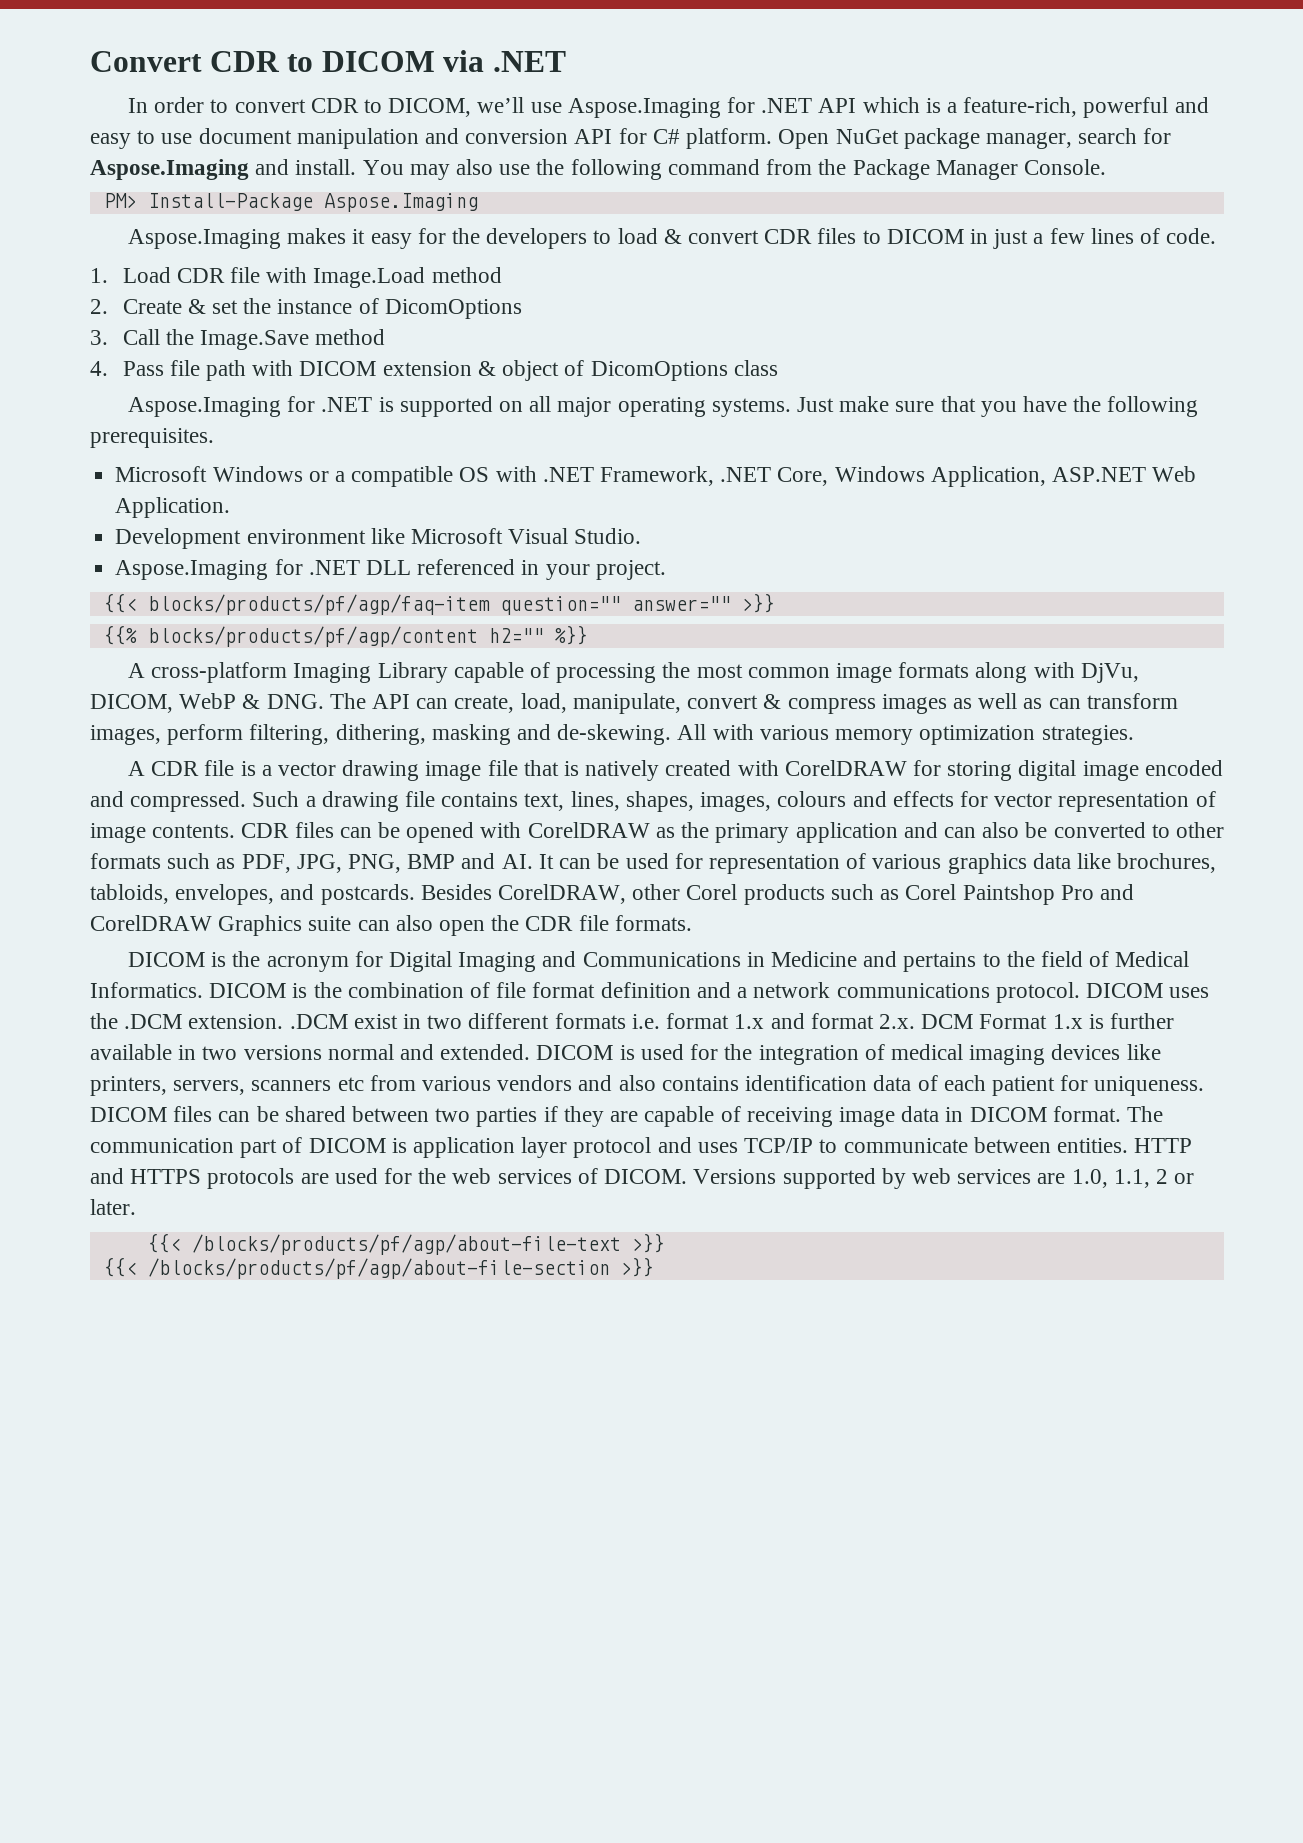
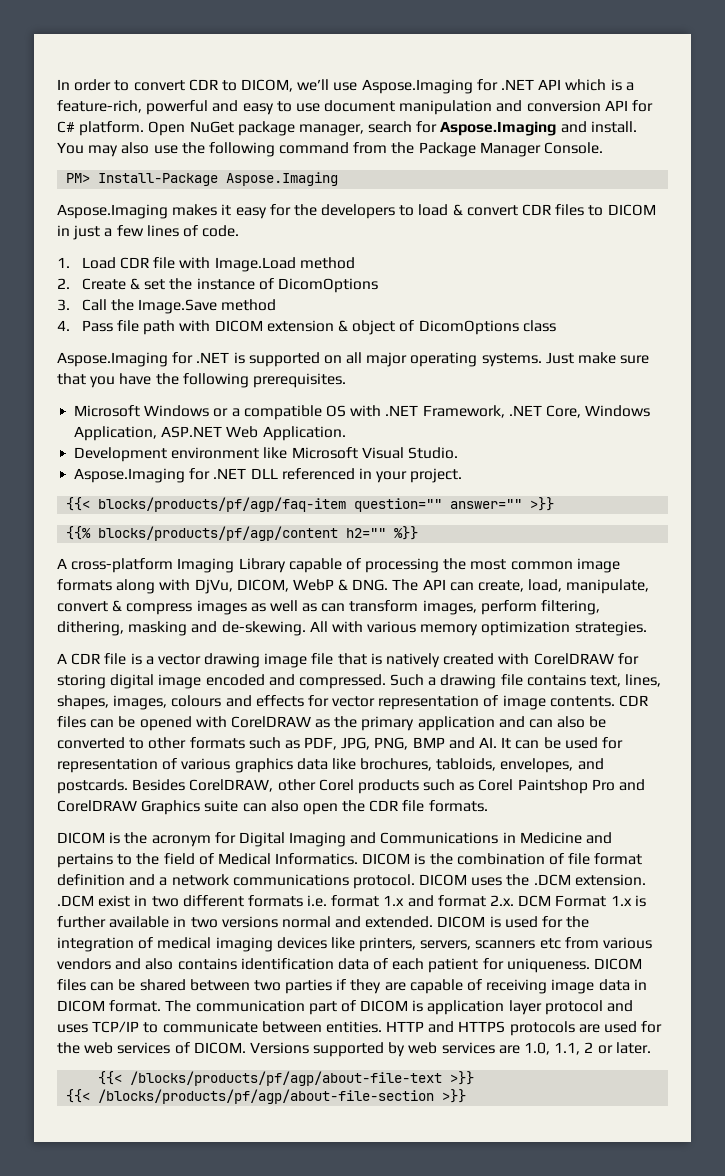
[90,50,566,72] Convert CDR to DICOM via .NET // -> (57, 84) none

